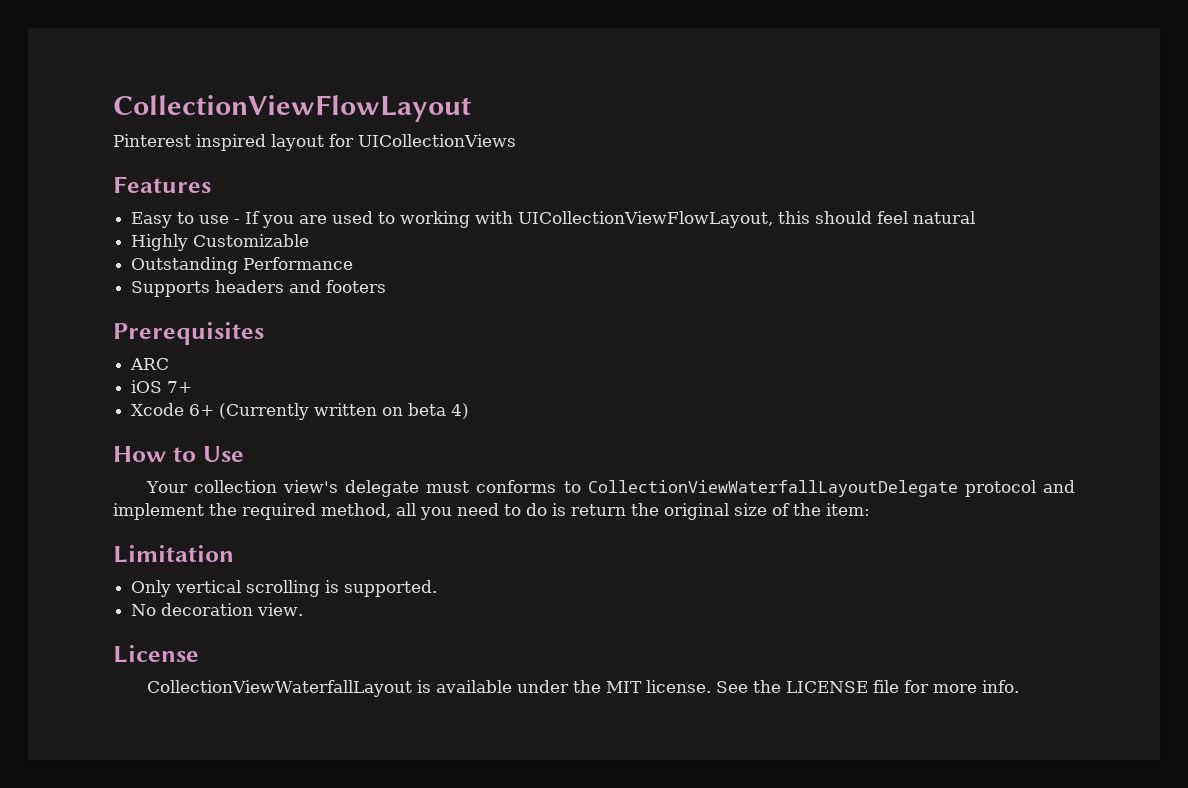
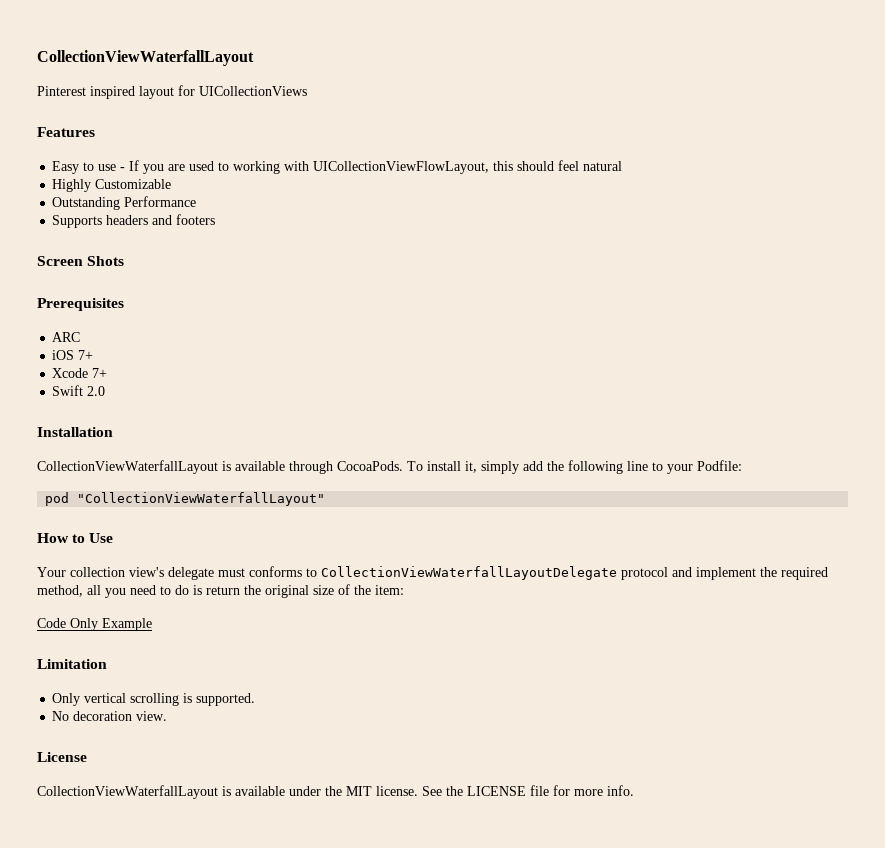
[113,95,471,122] CollectionViewFlowLayout -> [37,50,254,66] CollectionViewWaterfallLayout
(387, 286) none -> [37,256,125,266] // Screen Shots
[189,403,470,420] 6+ (Currently written on beta 4) -> [92,368,108,378] [52,385,106,396] [37,427,113,437] [37,460,742,474] [45,492,326,506] 7+ // Swift 2.0 // Installation // CollectionViewWaterfallLayout is available through CocoaPods. To install it, simply add the following line to your Podfile: // pod "CollectionViewWaterfallLayout"
(870, 509) none -> [37,618,152,631] // Code Only Example

